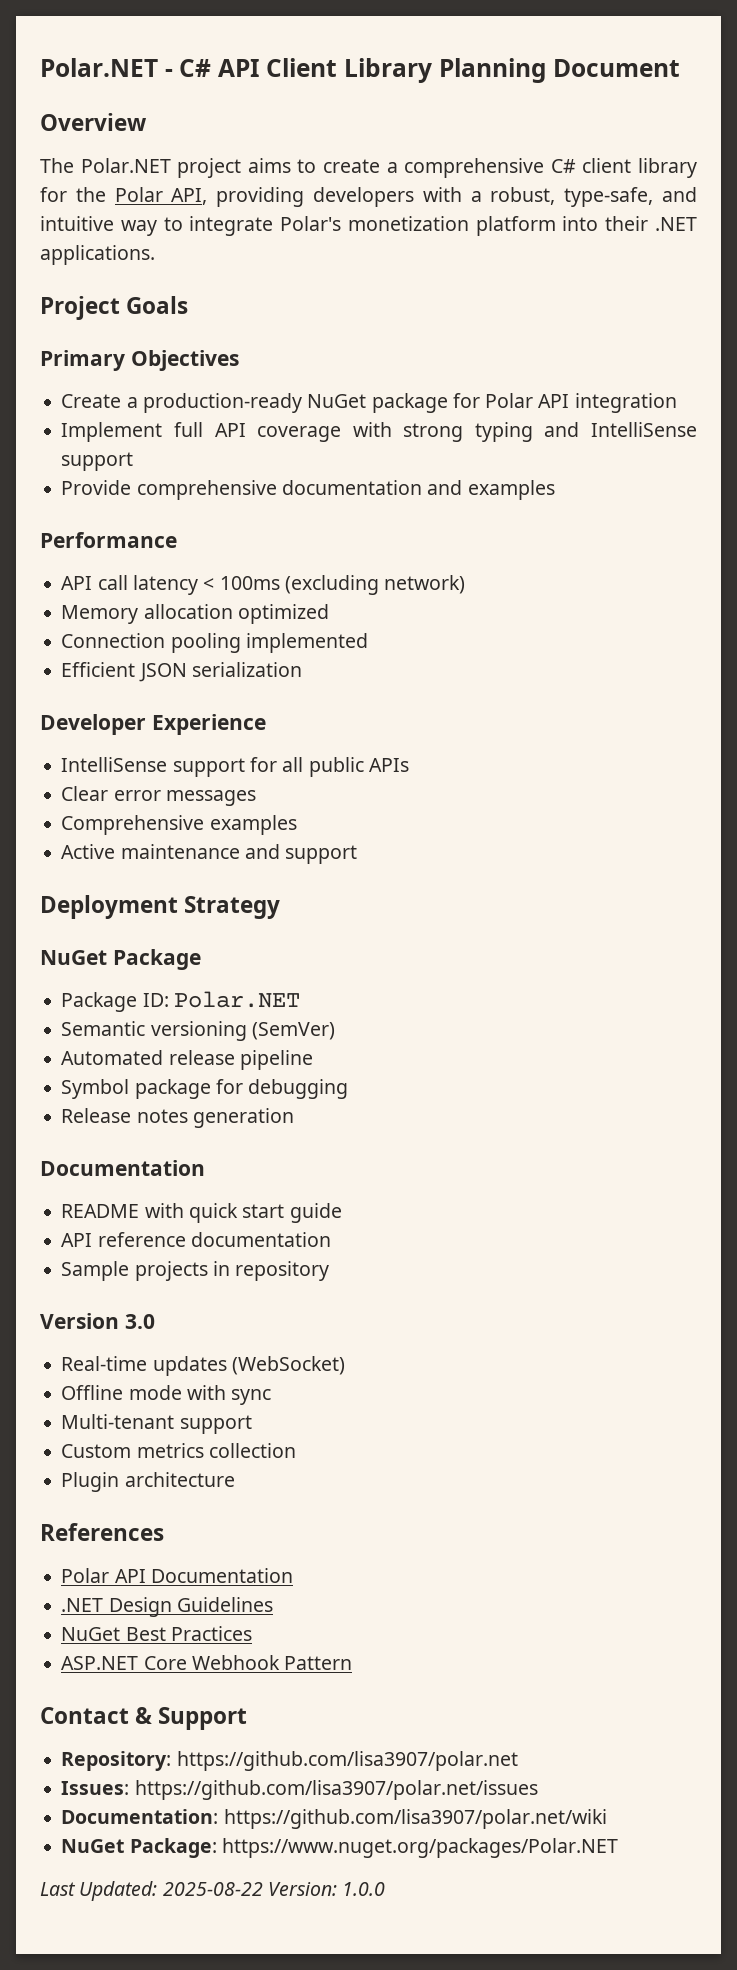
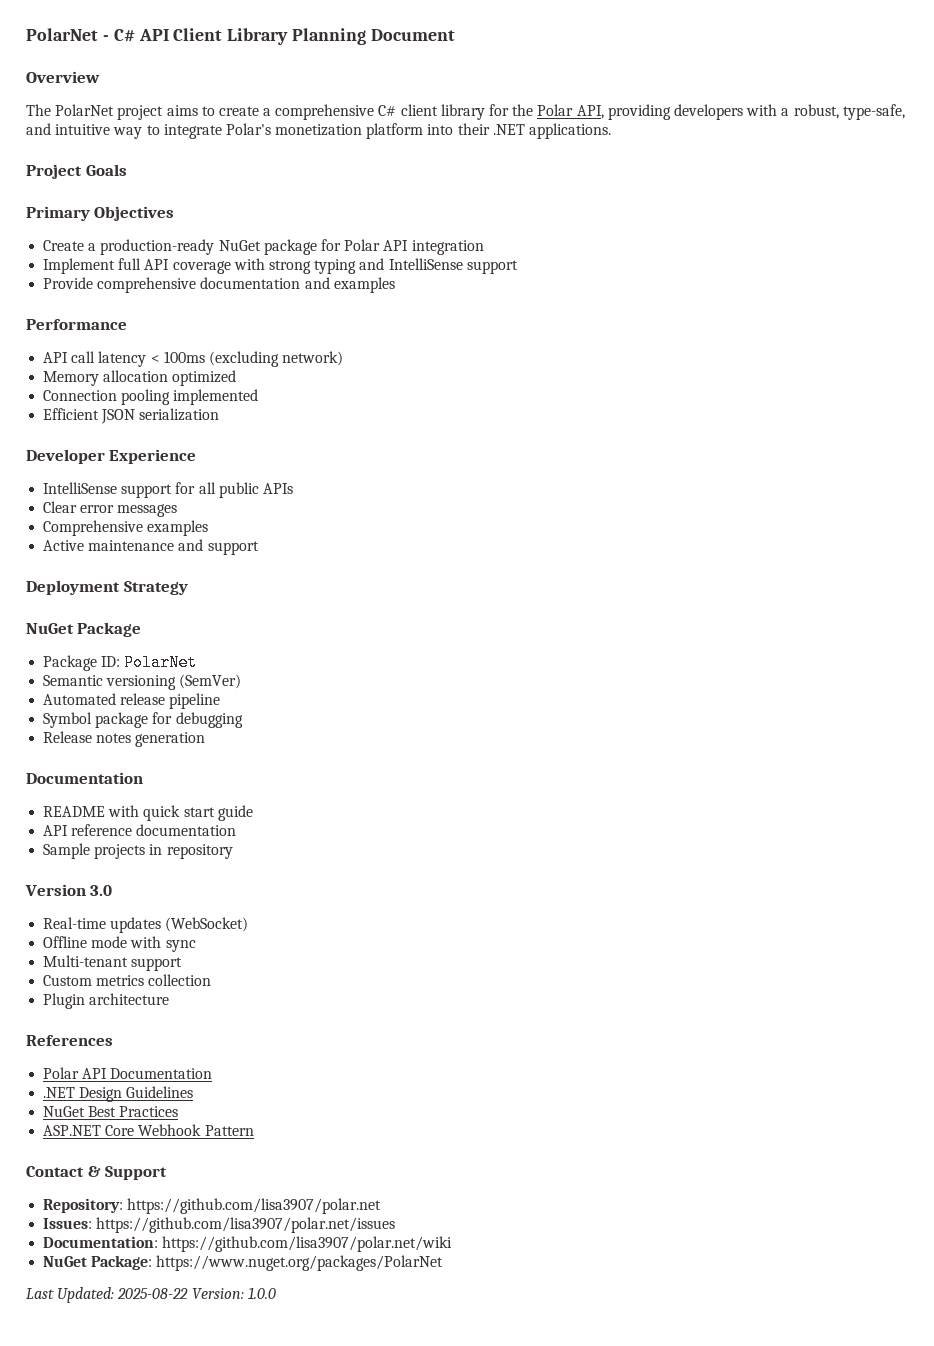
[40,58,158,77] Polar.NET -> [26,28,98,41] PolarNet
[80,158,171,173] Polar.NET -> [55,104,115,116] PolarNet
[173,991,300,1008] Polar.NET -> [124,654,198,671] PolarNet
[221,1838,618,1858] https://www.nuget.org/packages/Polar.NET -> [156,1255,444,1271] https://www.nuget.org/packages/PolarNet

